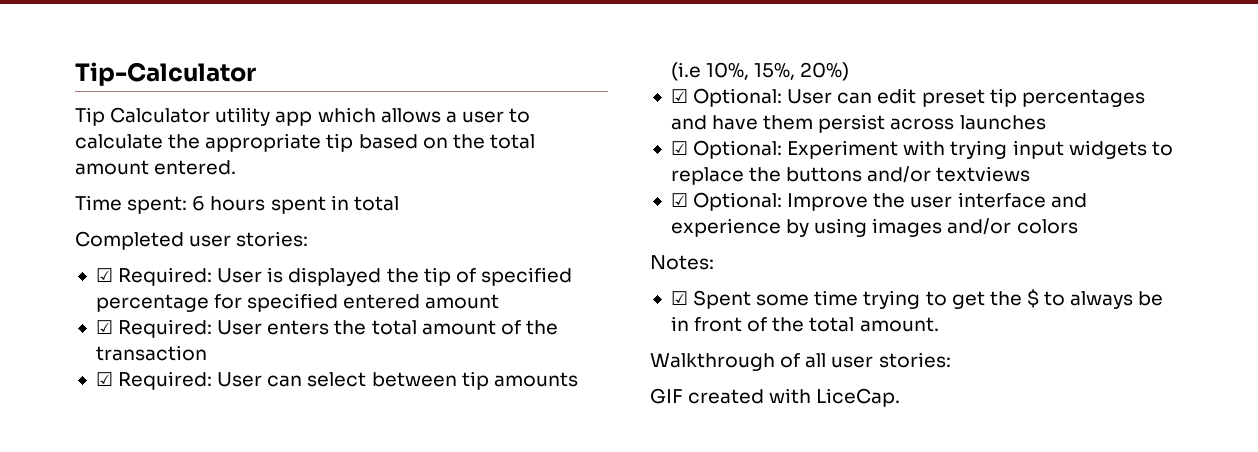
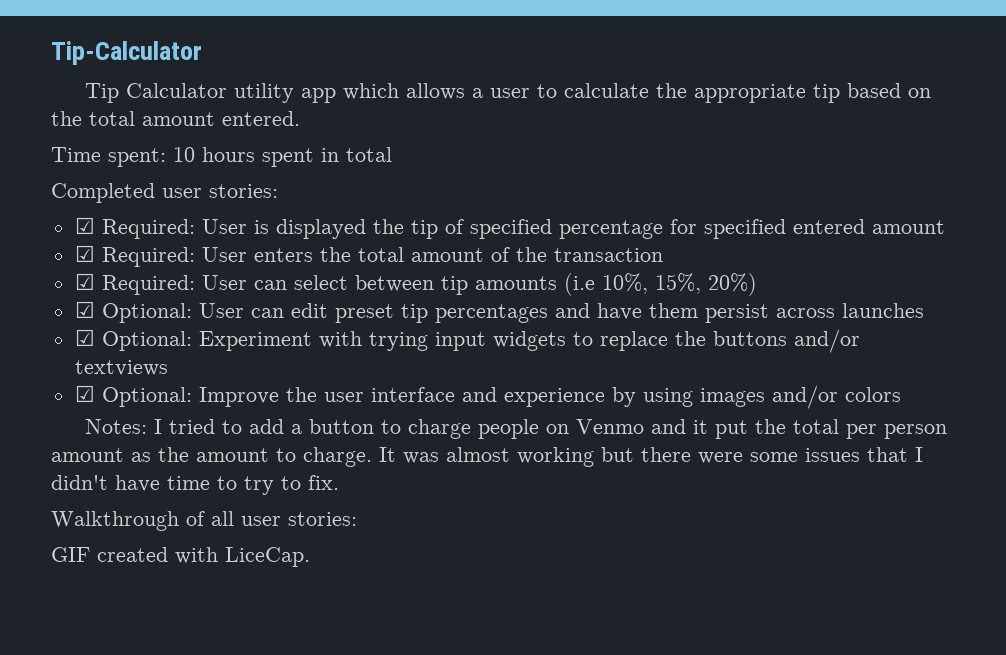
[192,196,206,211] 6 -> [173,147,195,162] 10
[670,289,1164,309] [670,316,939,332] // ☑ Spent some time trying to get the $ to always be in front of the total amount. -> [154,419,948,439] [51,447,923,467] [51,475,339,495] I tried to add a button to charge people on Venmo and it put the total per person amount as the amount to charge. It was almost working but there were some issues that I didn't have time to try to fix.

